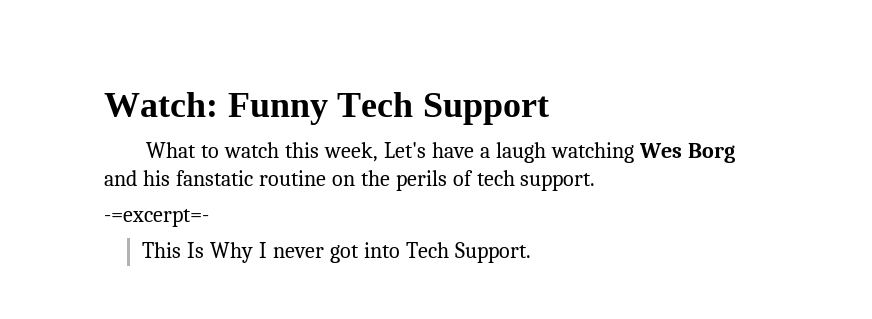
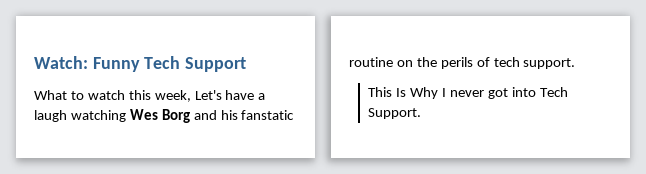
[104,209,209,227] // -=excerpt=- -> (576, 63) none

